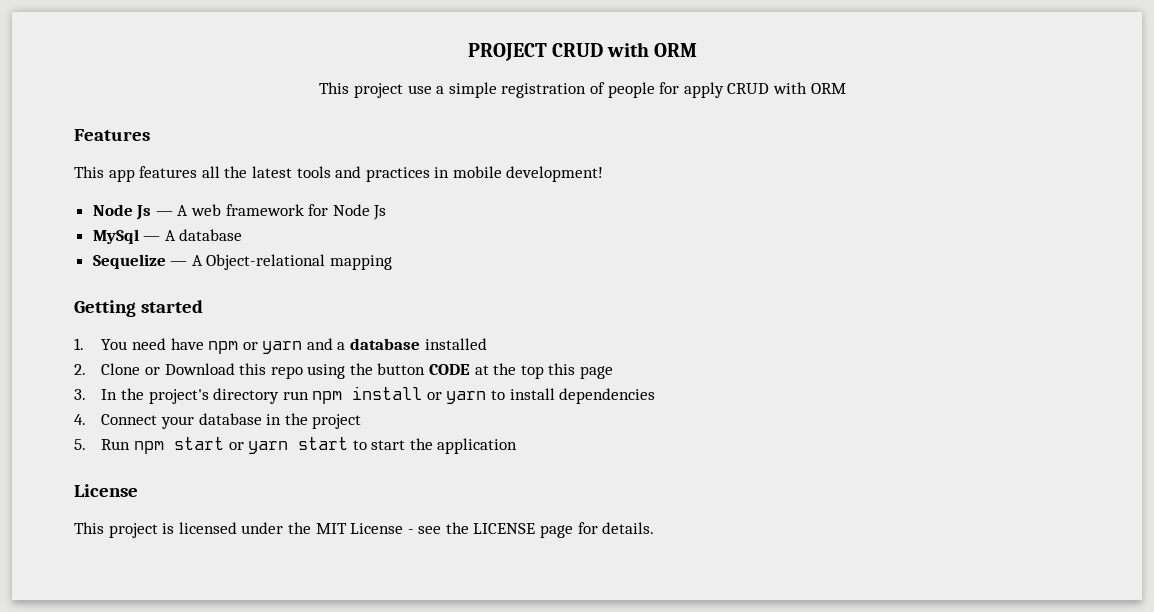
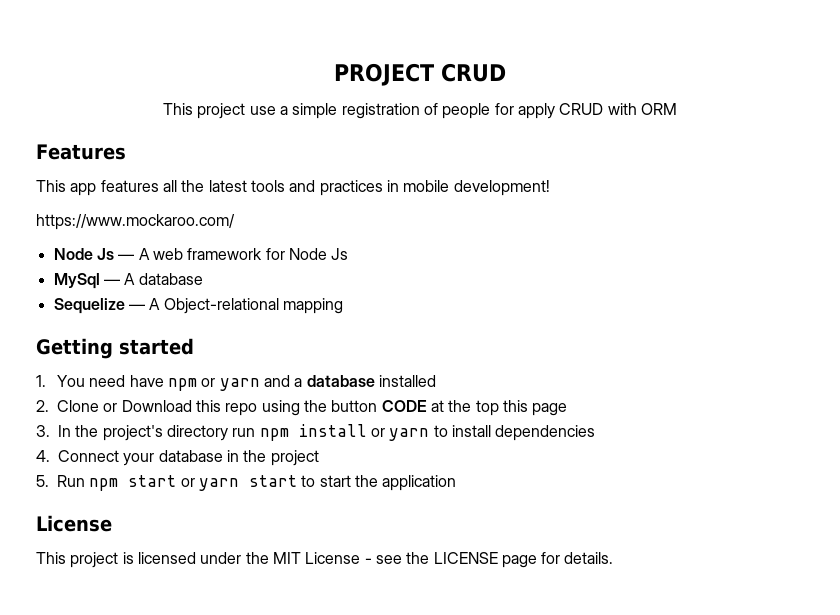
[607,42,698,57] with ORM -> (506, 72) none
(604, 174) none -> [36,214,235,230] // https://www.mockaroo.com/

